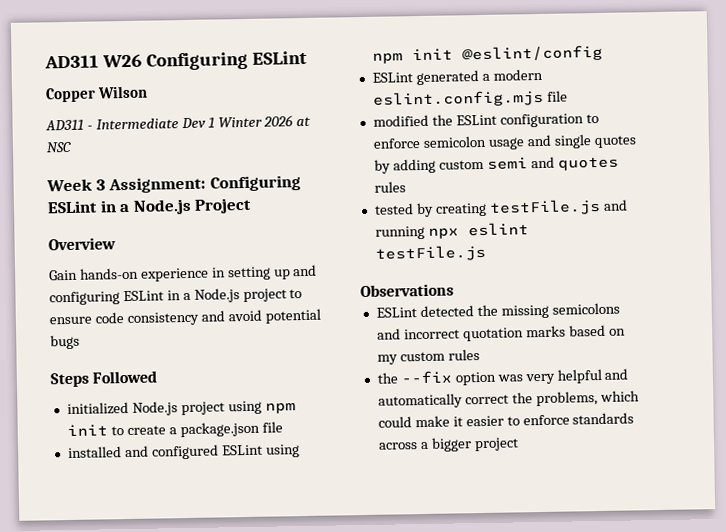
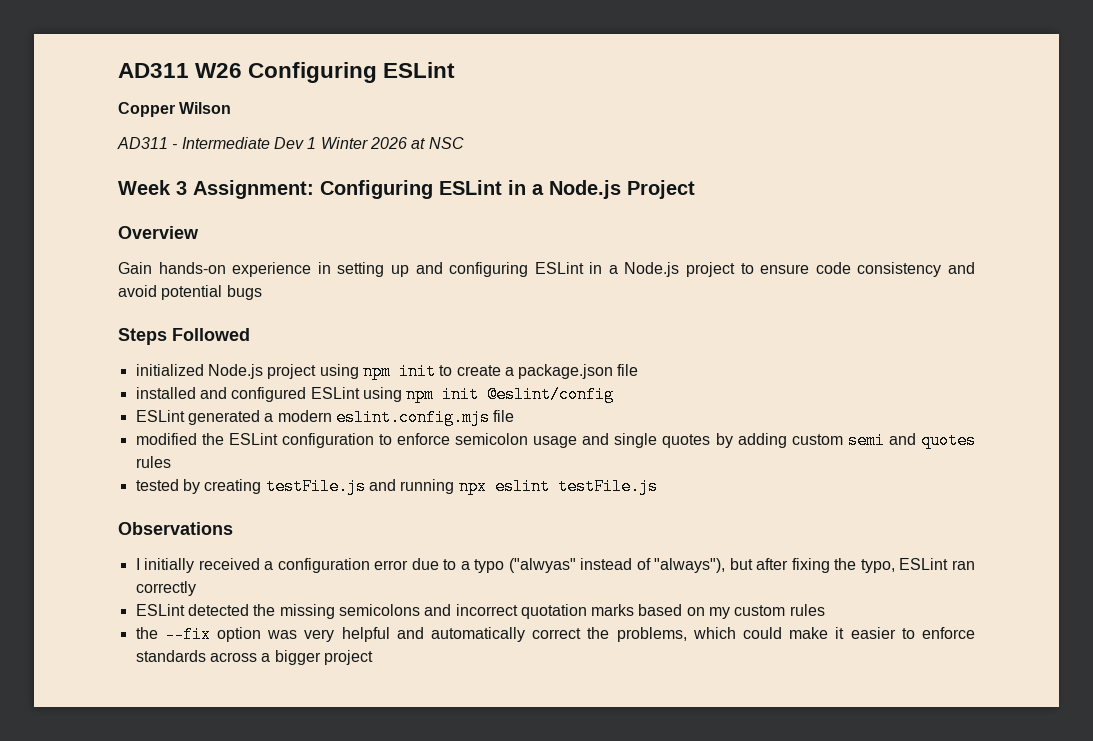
(454, 290) none -> [135,558,975,573] [135,581,196,596] // I initially received a configuration error due to a typo ("alwyas" instead of "always"), but after fixing the typo, ESLint ran correctly

